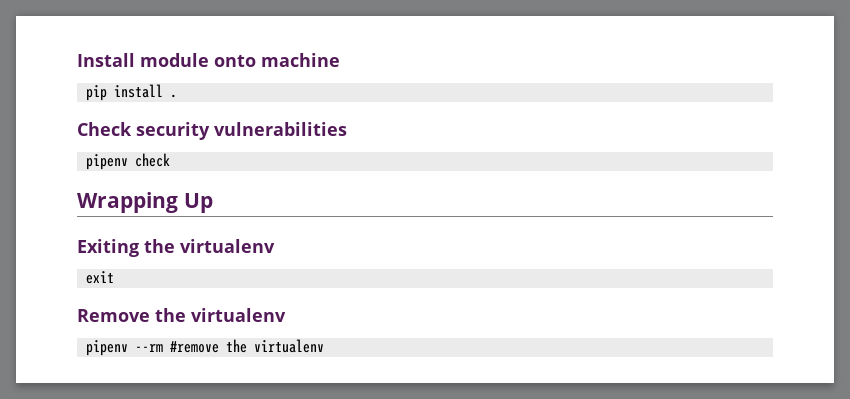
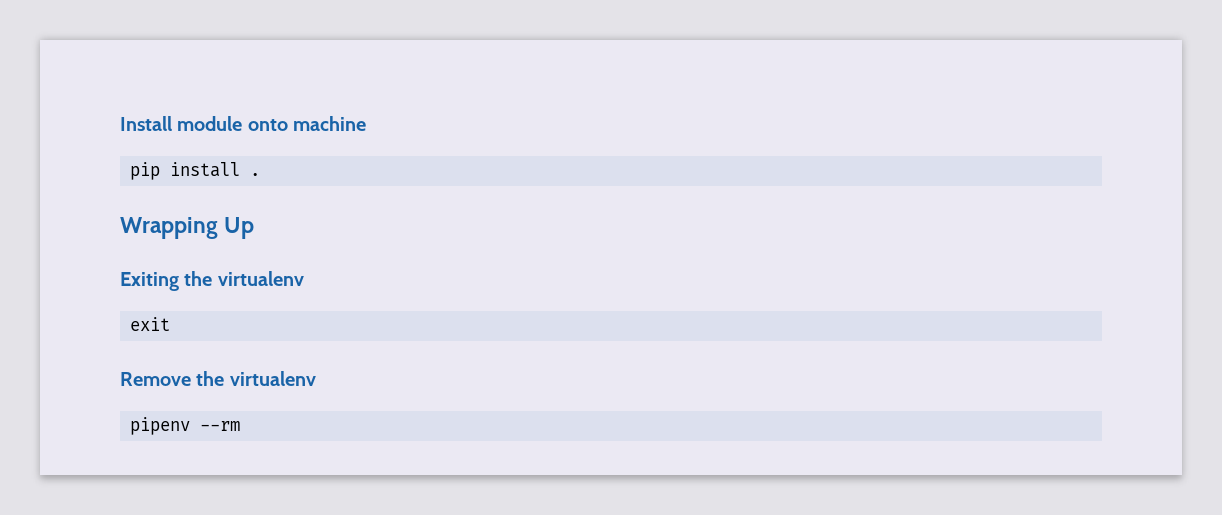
[77,122,347,140] [86,153,171,170] // Check security vulnerabilities // pipenv check -> (260, 174) none
[170,339,325,353] #remove the virtualenv -> (240, 426) none

